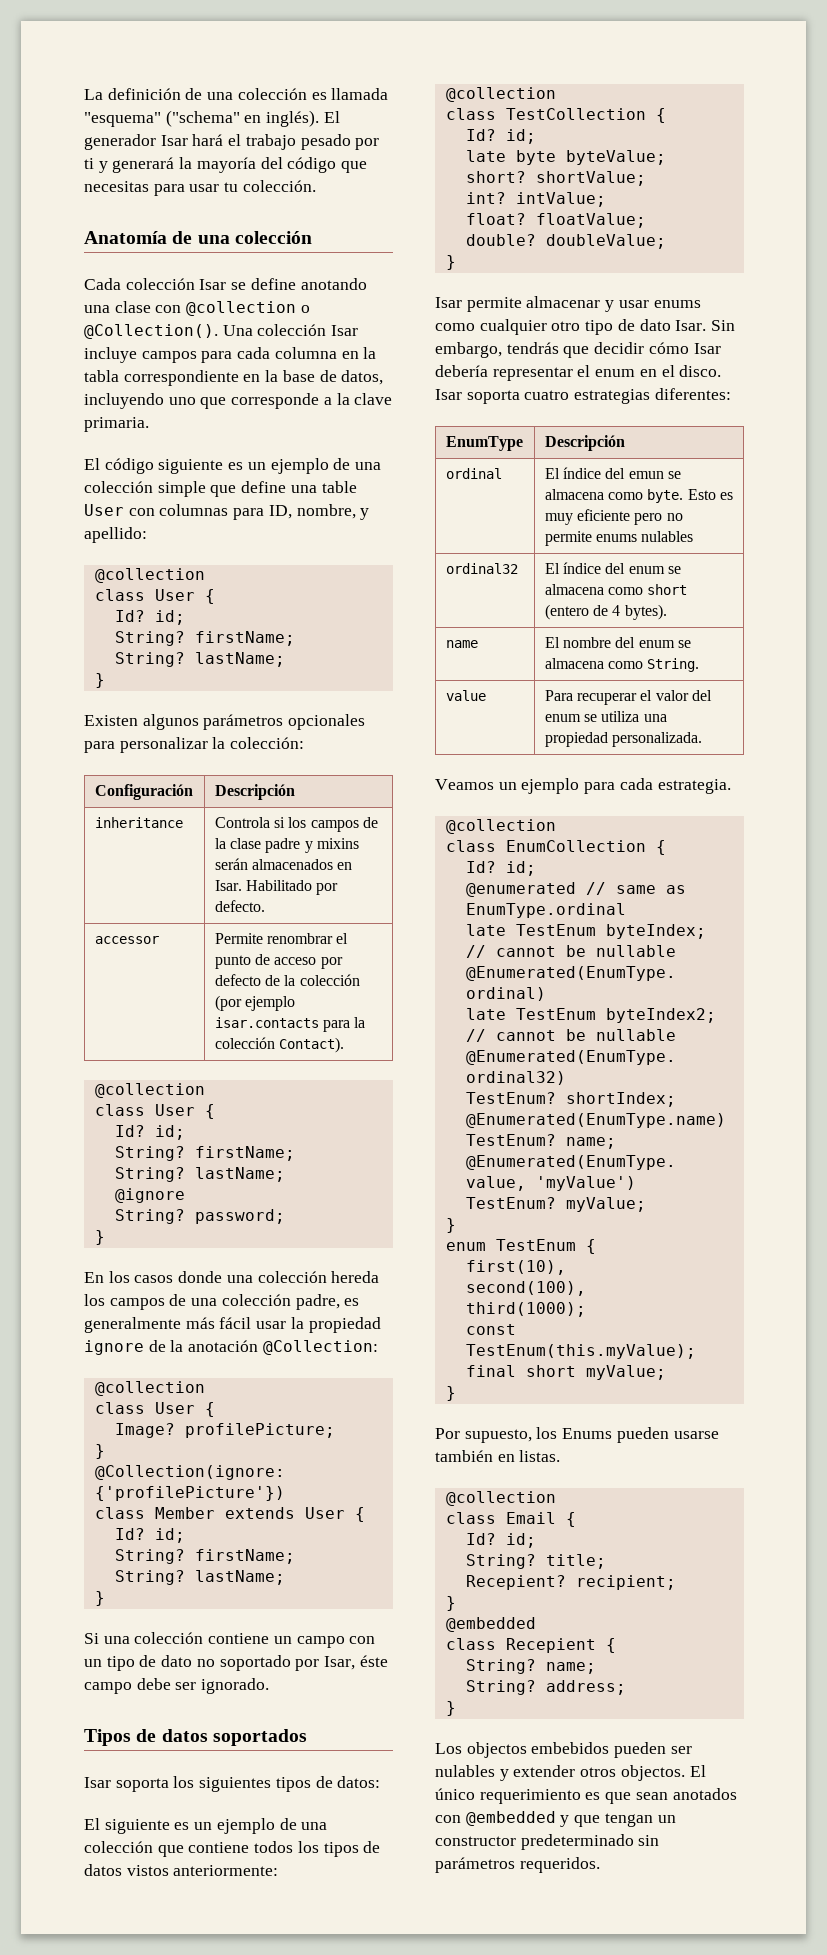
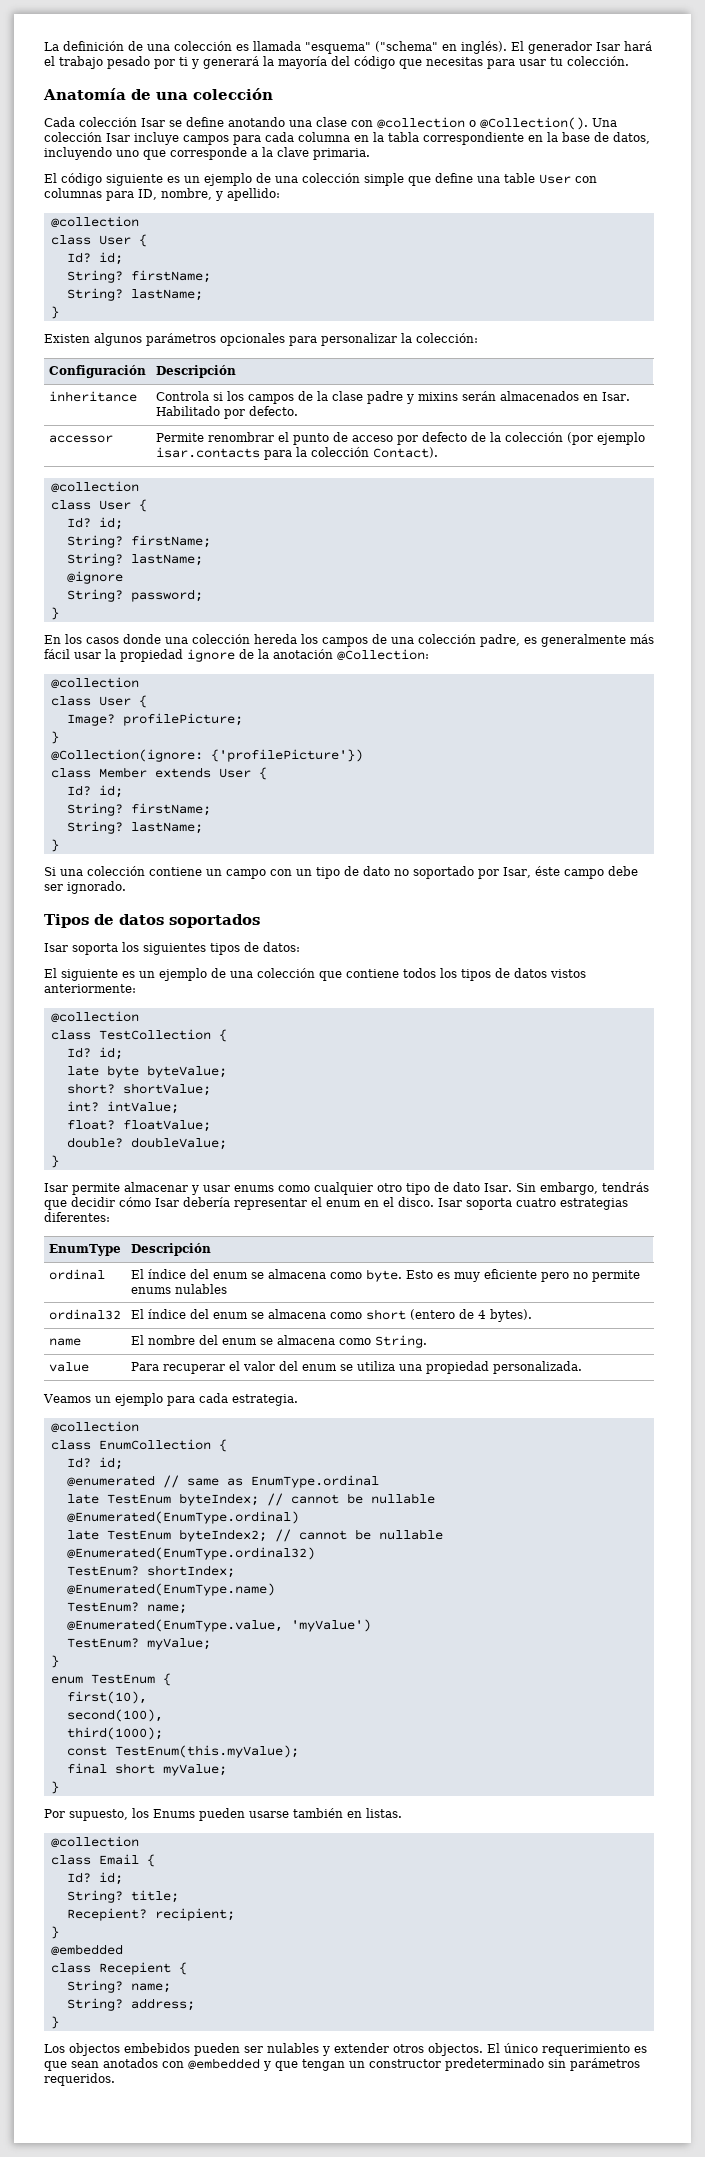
[628,471,664,479] emun -> [212,1272,248,1279] enum

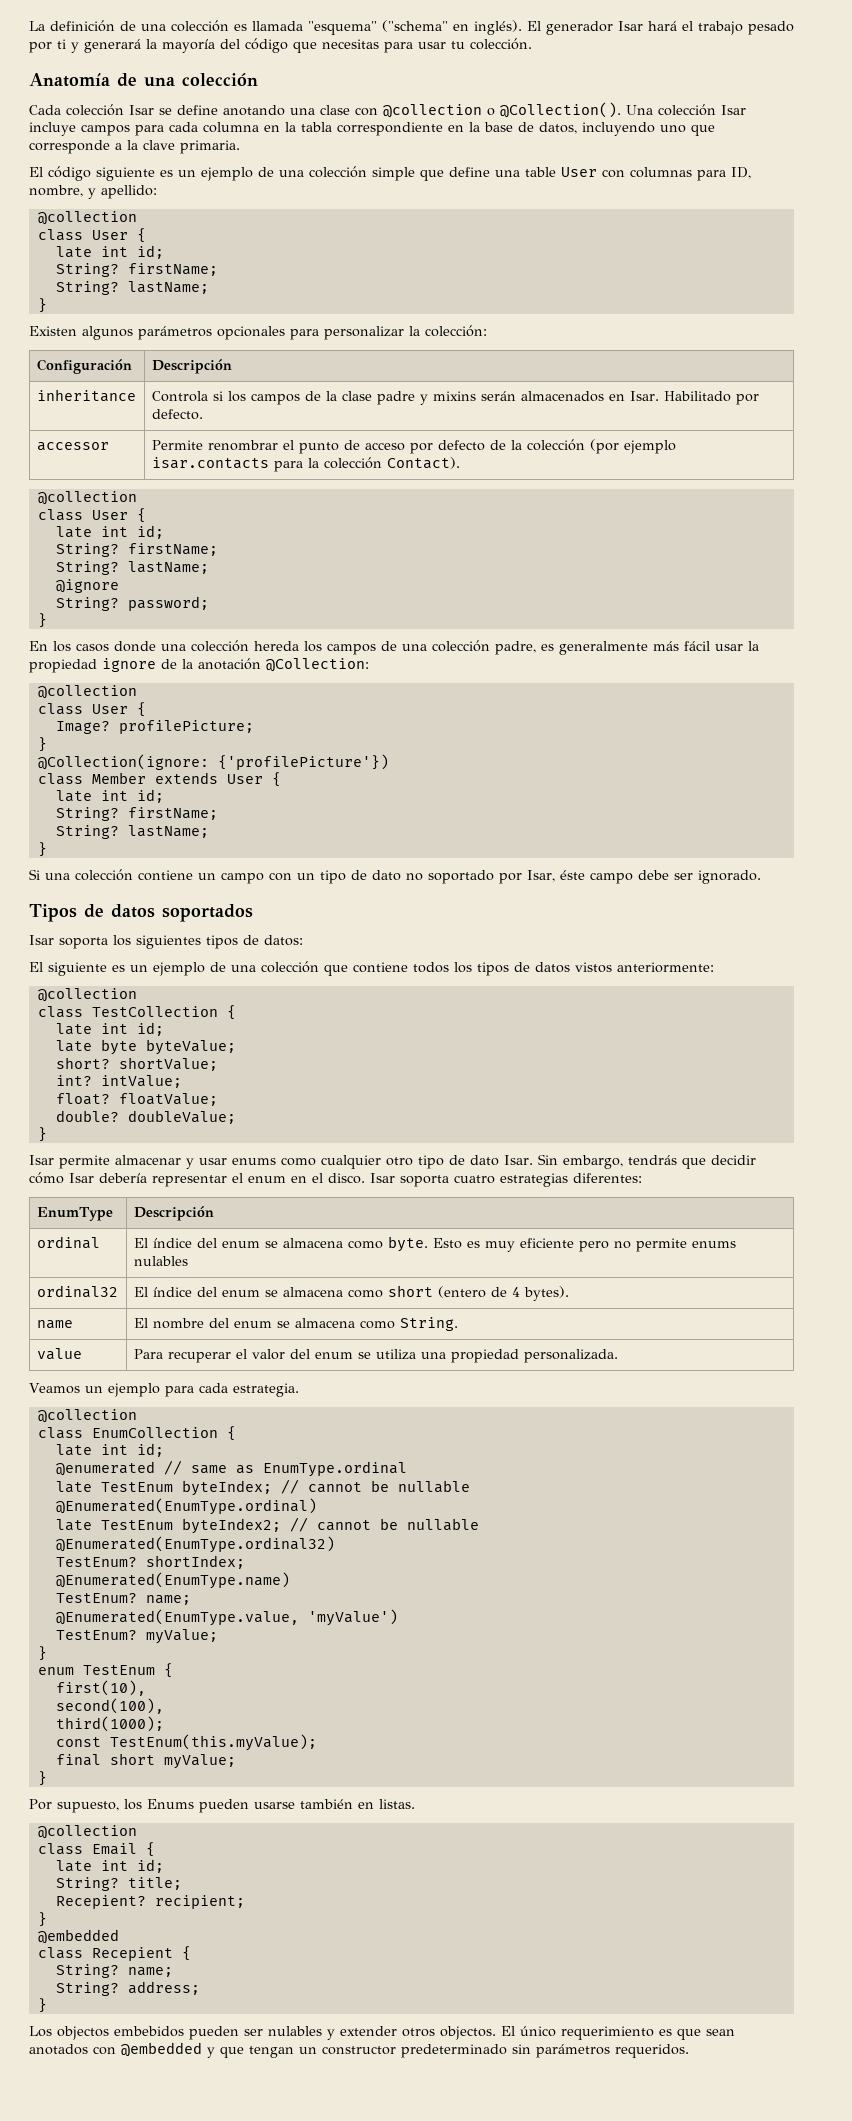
[66,252,91,263] Id? -> [55,246,128,258] late int
[66,517,91,528] Id? -> [55,526,128,538] late int
[66,785,91,796] Id? -> [55,790,128,802] late int
[66,1047,91,1058] Id? -> [55,1023,128,1035] late int
[66,1457,91,1468] Id? -> [55,1444,128,1456] late int
[66,1872,91,1883] Id? -> [55,1860,128,1872] late int

